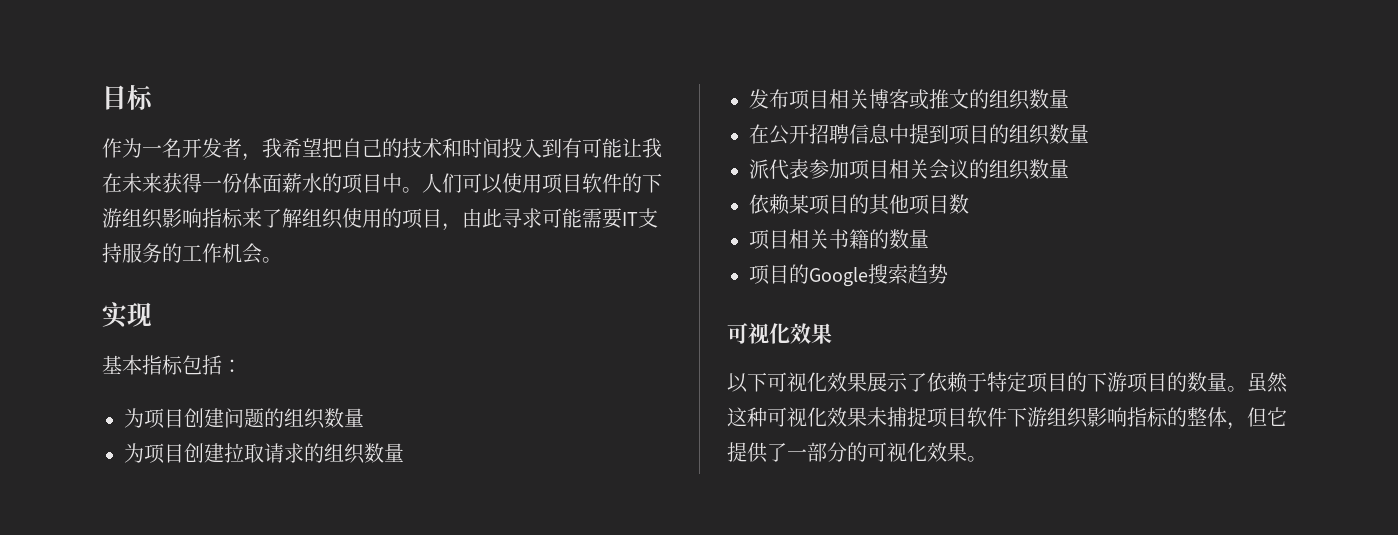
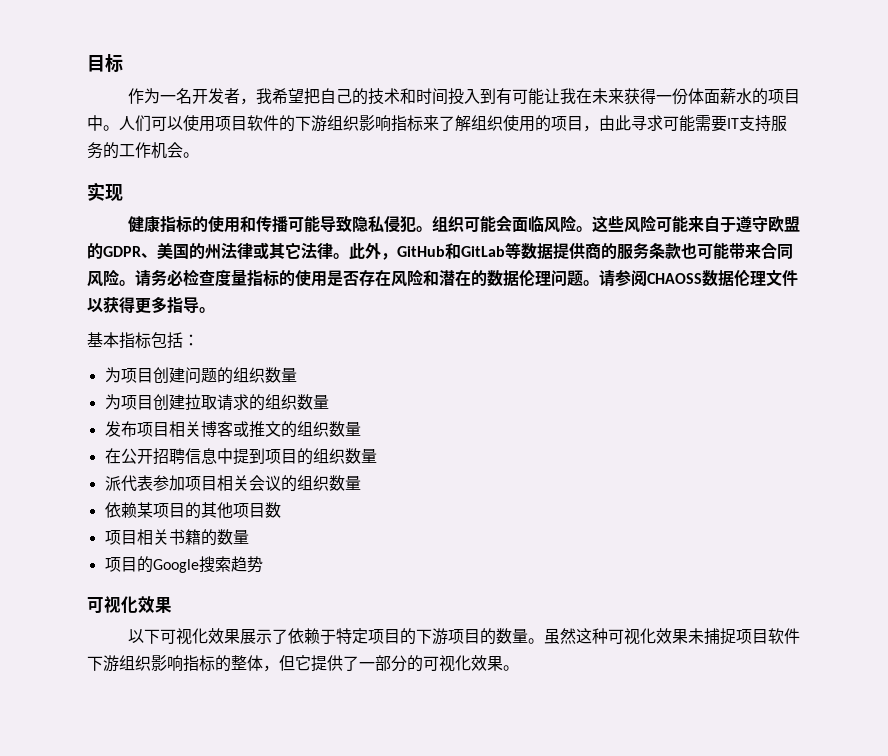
(152, 314) none -> [128,215,801,233] [87,242,793,260] [87,269,798,287] [87,297,215,314] // 健康指标的使用和传播可能导致隐私侵犯。组织可能会面临风险。这些风险可能来自于遵守欧盟的GDPR、美国的州法律或其它法律。此外，GitHub和GitLab等数据提供商的服务条款也可能带来合同风险。请务必检查度量指标的使用是否存在风险和潜在的数据伦理问题。请参阅CHAOSS数据伦理文件以获得更多指导。

